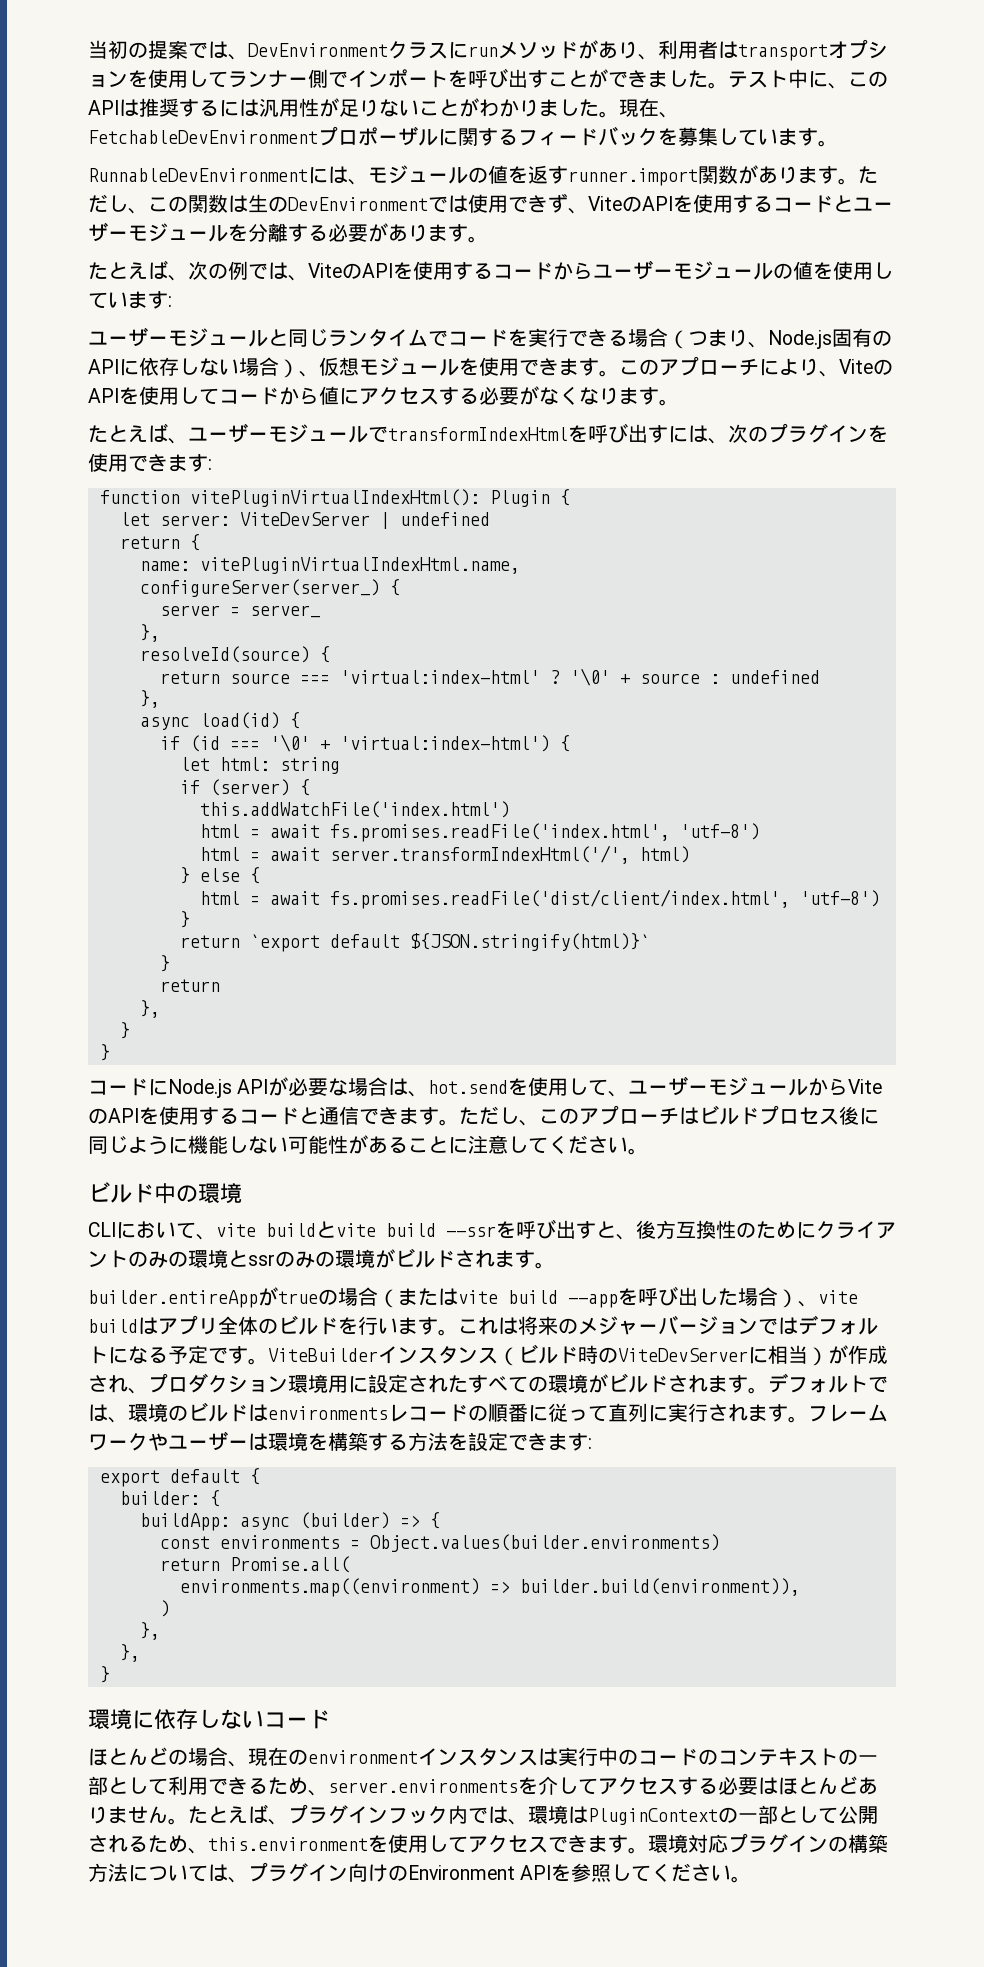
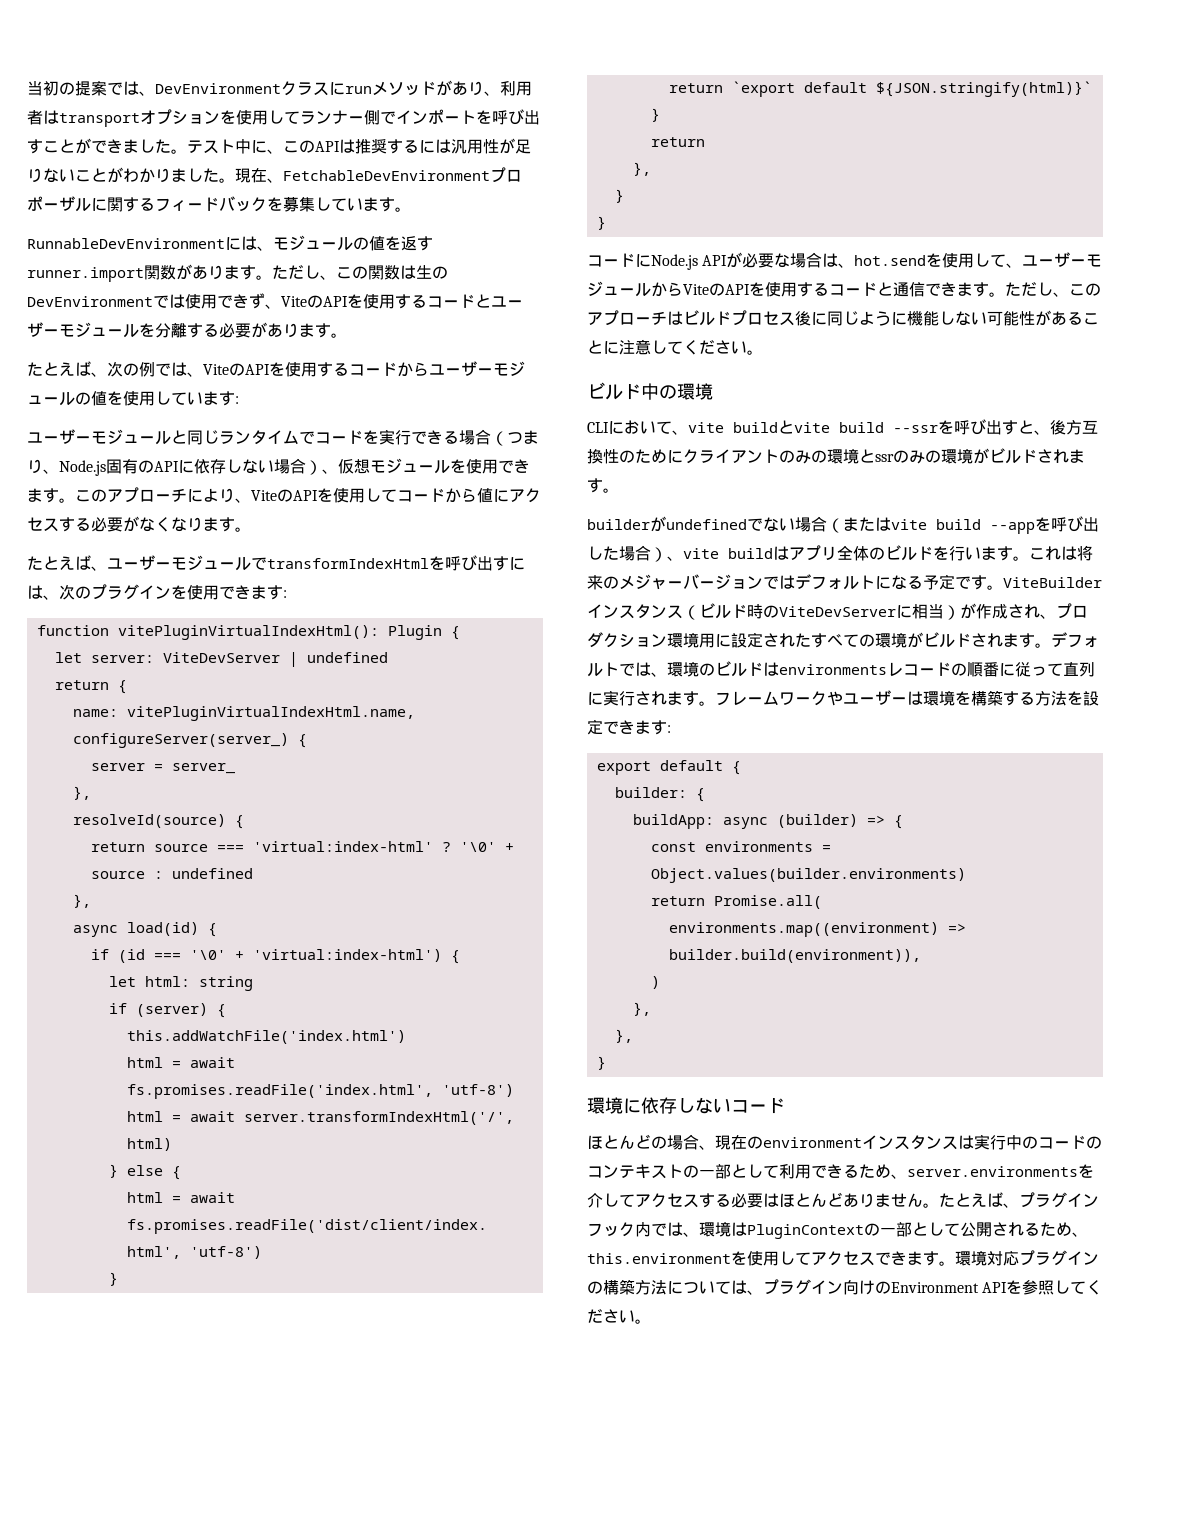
[88,1287,338,1308] builder.entireAppがtrueの -> [587,516,795,532] builderがundefinedでない

